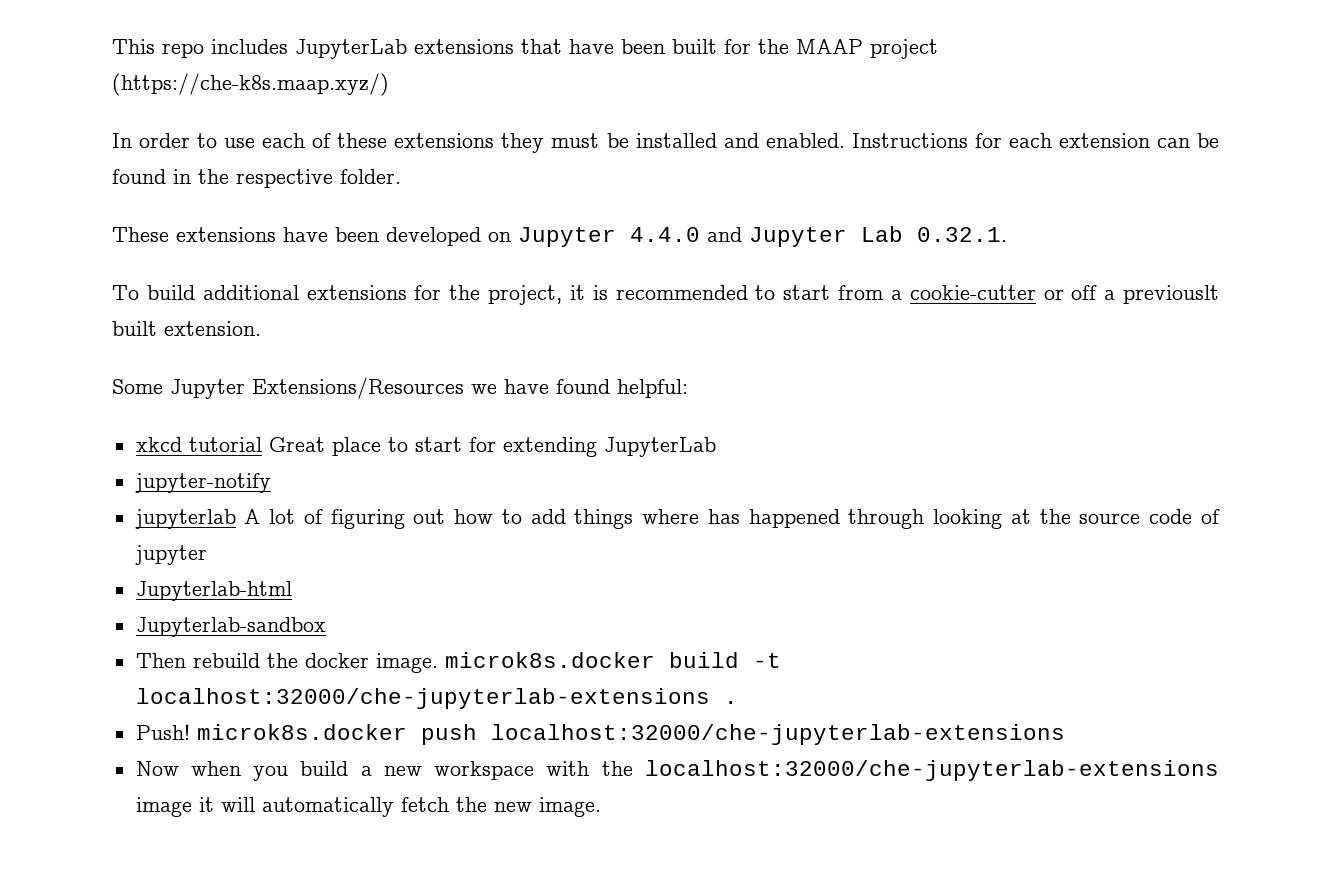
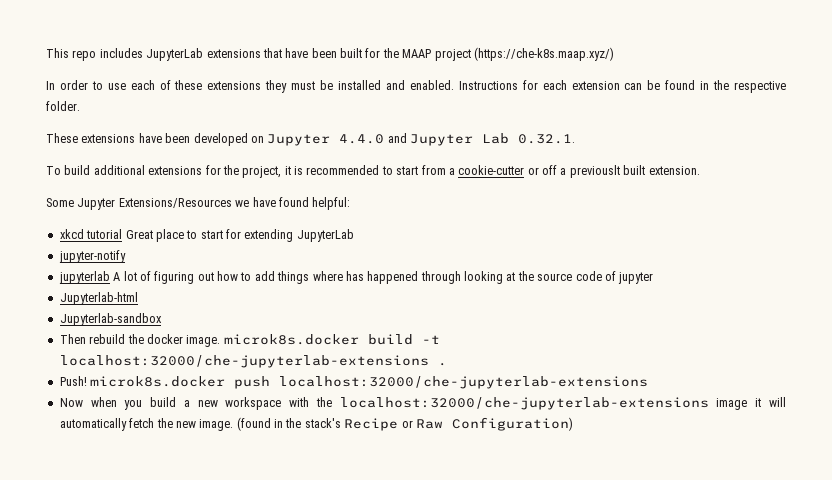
(601, 807) none -> [236,417,573,431] (found in the stack's Recipe or Raw Configuration)

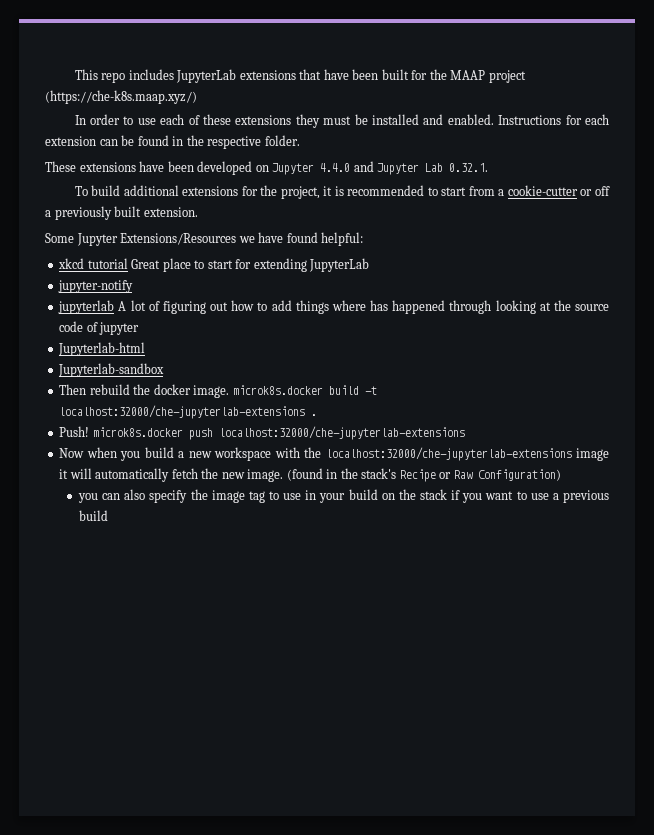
[569,165,620,178] previouslt -> [54,206,112,220] previously
(573, 424) none -> [77,489,609,503] [78,510,108,521] // you can also specify the image tag to use in your build on the stack if you want to use a previous build

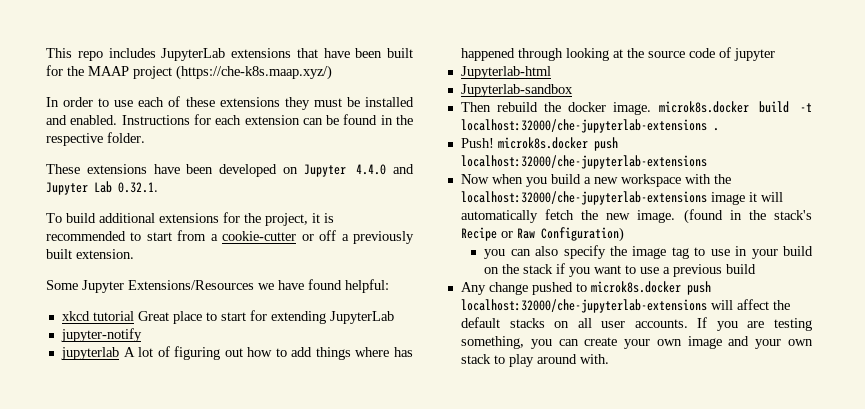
(108, 515) none -> [460,281,711,295] [460,299,790,313] [460,317,812,331] [460,336,813,349] [460,354,609,367] // Any change pushed to microk8s.docker push localhost:32000/che-jupyterlab-extensions will affect the default stacks on all user accounts. If you are testing something, you can create your own image and your own stack to play around with.

